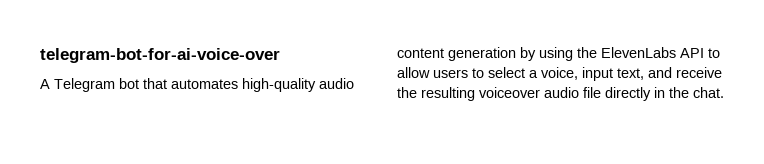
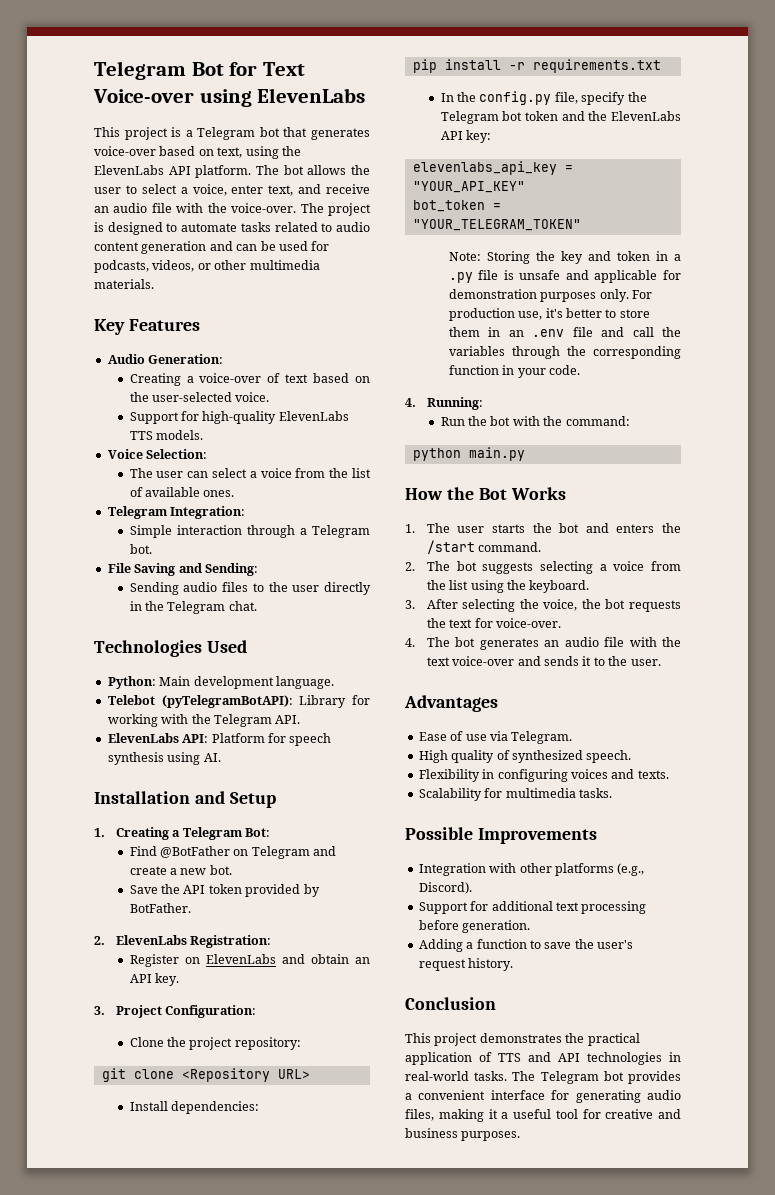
[40,48,280,63] [40,78,354,92] [397,47,720,61] [397,67,468,78] telegram-bot-for-ai-voice-over // A Telegram bot that automates high-quality audio content generation by using the ElevenLabs API to allow users -> [94,61,305,80] [93,88,366,107] [94,127,370,140] [94,146,301,159] [94,165,370,178] [94,187,121,194] Telegram Bot for Text Voice-over using ElevenLabs // This project is a Telegram bot that generates voice-over based on text, using the ElevenLabs API platform. The bot allows the user
[582,67,613,81] input -> [231,185,264,194] enter
[397,87,601,101] the resulting voiceover audio file -> [94,203,371,216] [94,222,370,235] [94,241,330,254] [94,260,320,273] [94,279,154,289] [94,319,200,335] [107,354,224,364] [129,373,370,386] [129,392,270,402] [129,411,349,424] [129,430,204,440] [107,449,208,459] [129,468,371,478] [129,487,235,497] [107,506,246,519] [129,525,370,538] [129,544,152,554] [107,563,258,576] [129,582,320,595] an audio file with the voice-over. The project is designed to automate tasks related to audio content generation and can be used for podcasts, videos, or other multimedia materials. // Key Features // Audio Generation: // Creating a voice-over of text based on the user-selected voice. // Support for high-quality ElevenLabs TTS models. // Voice Selection: // The user can select a voice from the list of available ones. // Telegram Integration: // Simple interaction through a Telegram bot. // File Saving and Sending: // Sending audio files to the user
(689, 92) none -> [167,601,226,614] Telegram
(724, 92) none -> [94,640,247,657] [107,676,334,689] [107,695,370,708] [107,714,301,727] [107,733,332,746] [107,752,221,765] [94,791,276,808] [94,827,271,840] [129,846,337,859] [129,865,232,875] [129,884,320,897] [129,903,191,913] [94,935,272,948] [129,954,370,967] [129,973,180,986] [94,1005,257,1018] [129,1037,301,1050] [101,1068,310,1082] [129,1101,260,1114] [412,59,661,73] [440,91,647,105] [440,111,681,124] [440,130,492,143] [412,161,573,175] [412,181,525,193] [412,200,501,212] [412,219,581,231] [448,251,681,264] [448,270,681,283] [448,289,652,302] [448,308,650,321] [448,327,681,337] [448,346,681,359] [448,365,580,378] [405,397,483,410] [440,416,630,426] [412,447,525,461] [405,487,566,500] [405,523,681,533] [426,540,542,554] [405,561,681,574] [426,580,590,593] [405,599,681,612] [426,618,562,628] [405,637,681,650] [426,656,661,666] [404,695,498,712] [418,731,573,744] [418,750,632,763] [418,769,669,782] [418,788,612,801] [405,827,597,844] [418,863,645,876] [418,882,472,894] [418,901,647,914] [418,920,531,933] [418,939,633,952] [418,958,514,971] [405,997,496,1010] [405,1033,640,1046] [405,1052,681,1065] [405,1071,681,1084] [405,1090,681,1103] [405,1109,681,1122] [405,1128,521,1141] // Technologies Used // Python: Main development language. // Telebot (pyTelegramBotAPI): Library for working with the Telegram API. // ElevenLabs API: Platform for speech synthesis using AI. // Installation and Setup // 1. Creating a Telegram Bot: // Find @BotFather on Telegram and create a new bot. // Save the API token provided by BotFather. // 2. ElevenLabs Registration: // Register on ElevenLabs and obtain an API key. // 3. Project Configuration: // Clone the project repository: // git clone <Repository URL> // Install dependencies: // pip install -r requirements.txt // In the config.py file, specify the Telegram bot token and the ElevenLabs API key: // elevenlabs_api_key = "YOUR_API_KEY" // bot_token = "YOUR_TELEGRAM_TOKEN" // Note: Storing the key and token in a .py file is unsafe and applicable for demonstration purposes only. For production use, it's better to store them in an .env file and call the variables through the corresponding function in your code. // 4. Running: // Run the bot with the command: // python main.py // How the Bot Works // 1. The user starts the bot and enters the /start command. // 2. The bot suggests selecting a voice from the list using the keyboard. // 3. After selecting the voice, the bot requests the text for voice-over. // 4. The bot generates an audio file with the text voice-over and sends it to the user. // Advantages // Ease of use via Telegram. // High quality of synthesized speech. // Flexibility in configuring voices and texts. // Scalability for multimedia tasks. // Possible Improvements // Integration with other platforms (e.g., Discord). // Support for additional text processing before generation. // Adding a function to save the user's request history. // Conclusion // This project demonstrates the practical application of TTS and API technologies in real-world tasks. The Telegram bot provides a convenient interface for generating audio files, making it a useful tool for creative and business purposes.

